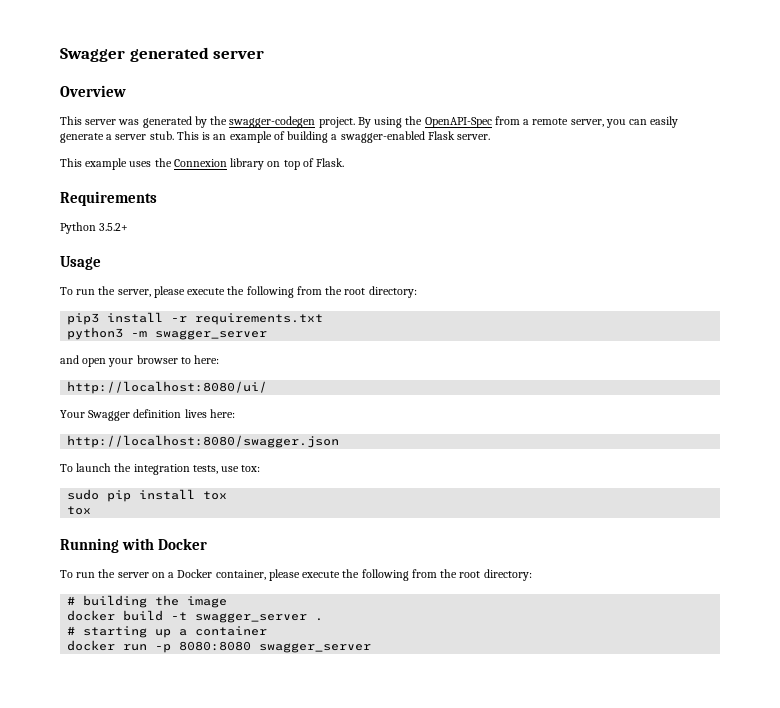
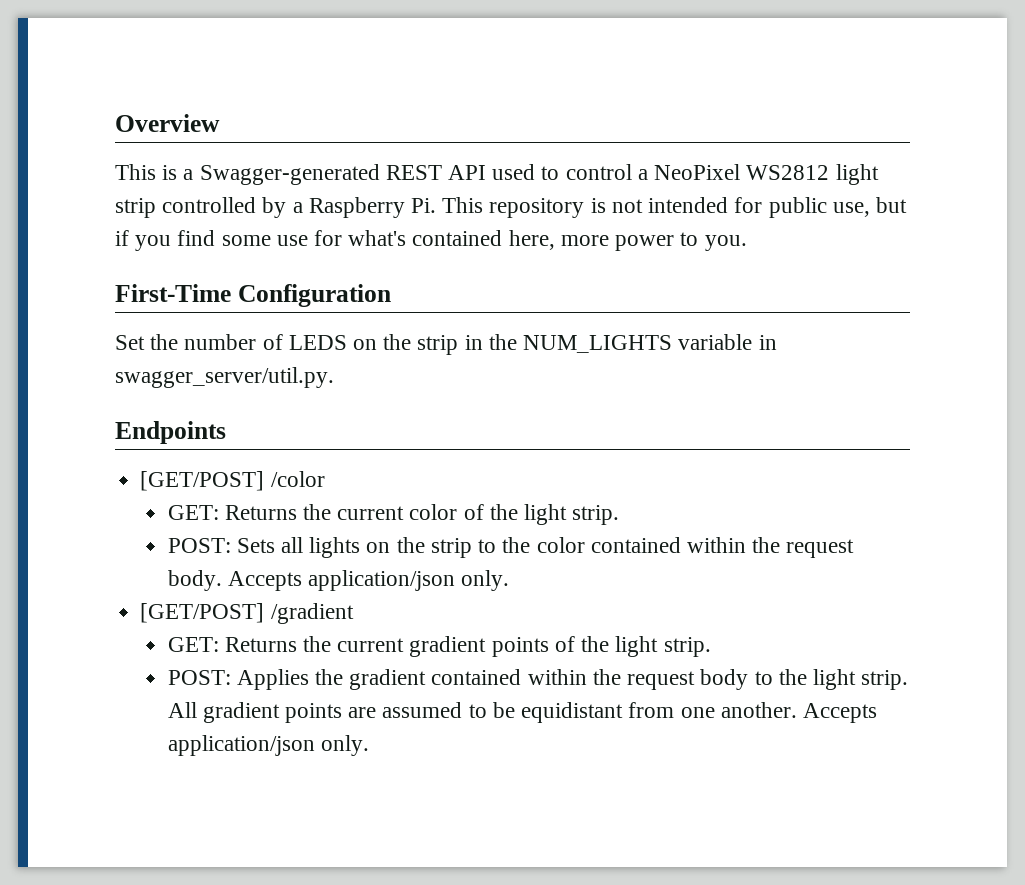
[60,47,265,62] Swagger generated server // -> (115, 123) none
[85,116,679,128] [60,131,491,143] [60,158,345,170] [60,191,157,206] [60,222,129,234] [60,256,101,270] [60,286,417,298] [67,312,324,325] [67,327,268,340] [60,355,220,367] [67,381,268,394] [60,409,235,421] [67,435,340,448] [60,463,261,475] [67,489,228,502] [67,506,92,515] [60,538,208,553] [60,569,532,581] [67,595,228,608] [67,610,324,623] [67,626,268,638] [67,640,372,653] server was generated by the swagger-codegen project. By using the OpenAPI-Spec from a remote server, you can easily generate a server stub. This is an example of building a swagger-enabled Flask server. // This example uses the Connexion library on top of Flask. // Requirements // Python 3.5.2+ // Usage // To run the server, please execute the following from the root directory: // pip3 install -r requirements.txt // python3 -m swagger_server // and open your browser to here: // http://localhost:8080/ui/ // Your Swagger definition lives here: // http://localhost:8080/swagger.json // To launch the integration tests, use tox: // sudo pip install tox // tox // Running with Docker // To run the server on a Docker container, please execute the following from the root directory: // # building the image // docker build -t swagger_server . // # starting up a container // docker run -p 8080:8080 swagger_server -> [162,164,879,185] [115,197,907,218] [115,230,747,251] [115,284,391,307] [115,334,777,355] [115,367,334,388] [115,421,226,444] [140,471,325,491] [167,504,620,525] [167,537,855,558] [167,570,510,591] [140,603,354,624] [167,636,711,657] [167,669,909,690] [167,702,877,723] [167,735,369,756] is a Swagger-generated REST API used to control a NeoPixel WS2812 light strip controlled by a Raspberry Pi. This repository is not intended for public use, but if you find some use for what's contained here, more power to you. // First-Time Configuration // Set the number of LEDS on the strip in the NUM_LIGHTS variable in swagger_server/util.py. // Endpoints // [GET/POST] /color // GET: Returns the current color of the light strip. // POST: Sets all lights on the strip to the color contained within the request body. Accepts application/json only. // [GET/POST] /gradient // GET: Returns the current gradient points of the light strip. // POST: Applies the gradient contained within the request body to the light strip. All gradient points are assumed to be equidistant from one another. Accepts application/json only.

